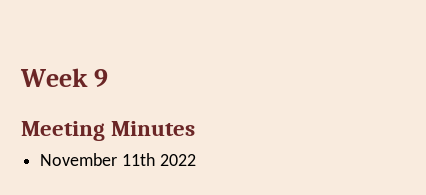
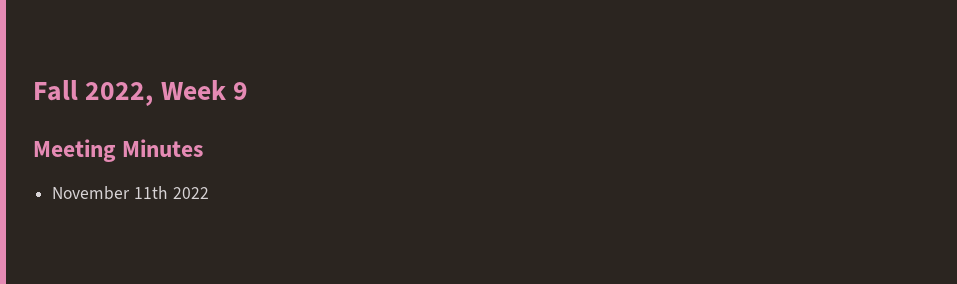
(20, 77) none -> [33,80,154,106] Fall 2022,

